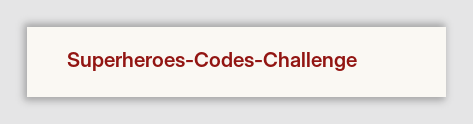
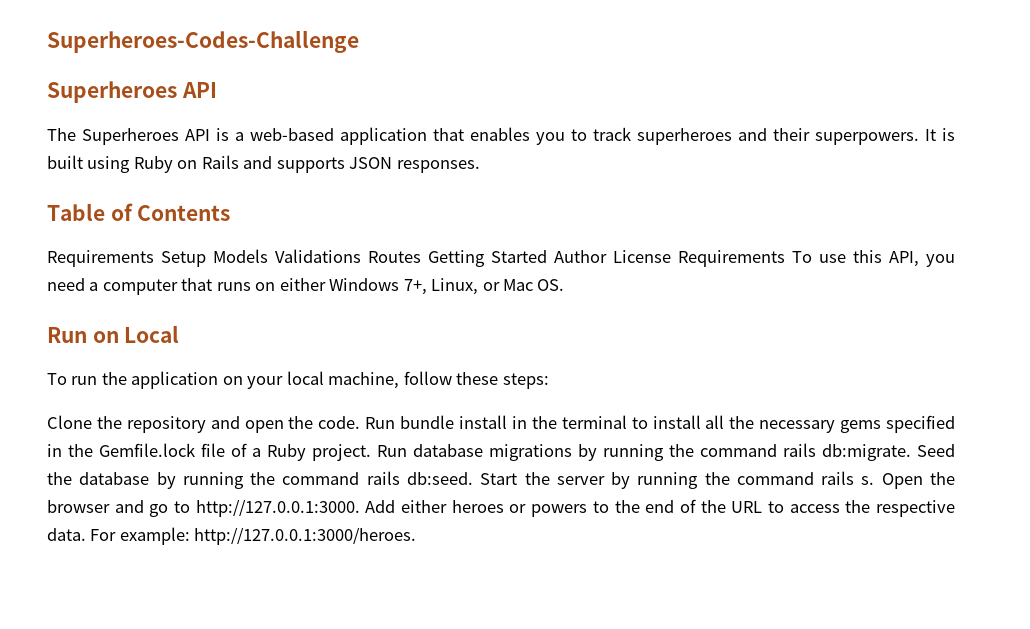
(357, 61) none -> [47,81,217,103] [47,127,955,145] [47,155,480,173] [47,203,231,221] [47,249,955,267] [47,278,565,295] [47,325,180,343] [47,371,549,389] [47,415,956,433] [47,443,955,461] [47,471,956,489] [47,499,956,517] [47,527,417,545] // Superheroes API // The Superheroes API is a web-based application that enables you to track superheroes and their superpowers. It is built using Ruby on Rails and supports JSON responses. // Table of Contents // Requirements Setup Models Validations Routes Getting Started Author License Requirements To use this API, you need a computer that runs on either Windows 7+, Linux, or Mac OS. // Run on Local // To run the application on your local machine, follow these steps: // Clone the repository and open the code. Run bundle install in the terminal to install all the necessary gems specified in the Gemfile.lock file of a Ruby project. Run database migrations by running the command rails db:migrate. Seed the database by running the command rails db:seed. Start the server by running the command rails s. Open the browser and go to http://127.0.0.1:3000. Add either heroes or powers to the end of the URL to access the respective data. For example: http://127.0.0.1:3000/heroes.

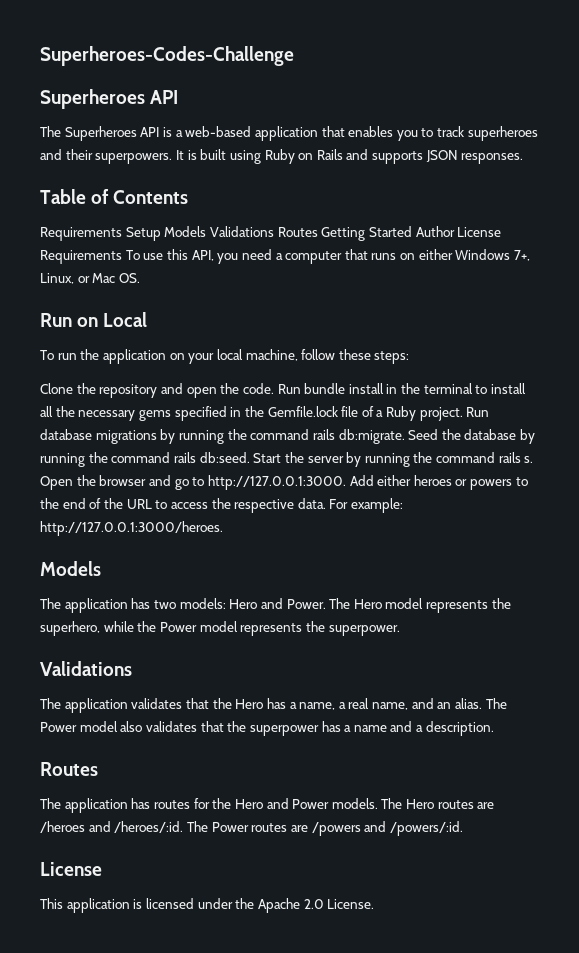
(417, 536) none -> [40,561,101,576] [40,598,511,613] [40,621,400,636] [40,661,132,676] [40,698,507,713] [40,721,494,736] [40,762,98,776] [40,798,495,813] [40,821,463,836] [40,862,102,876] [40,898,375,913] // Models // The application has two models: Hero and Power. The Hero model represents the superhero, while the Power model represents the superpower. // Validations // The application validates that the Hero has a name, a real name, and an alias. The Power model also validates that the superpower has a name and a description. // Routes // The application has routes for the Hero and Power models. The Hero routes are /heroes and /heroes/:id. The Power routes are /powers and /powers/:id. // License // This application is licensed under the Apache 2.0 License.

